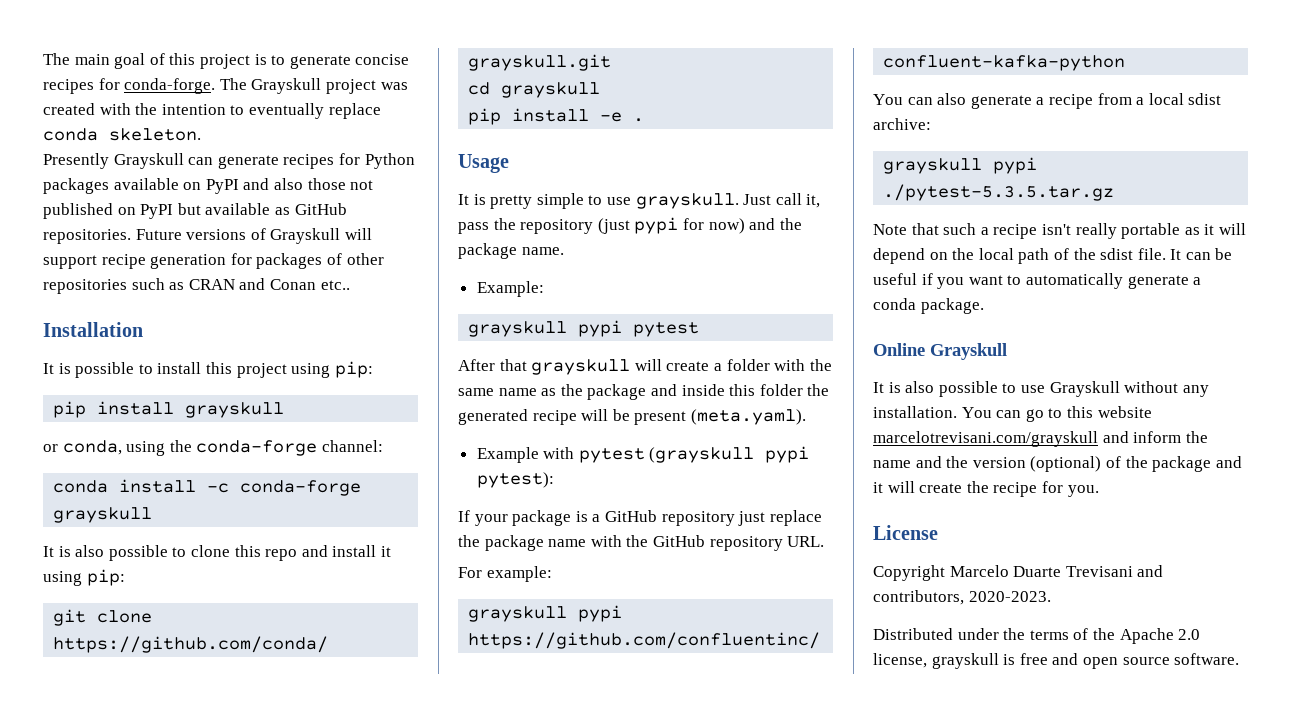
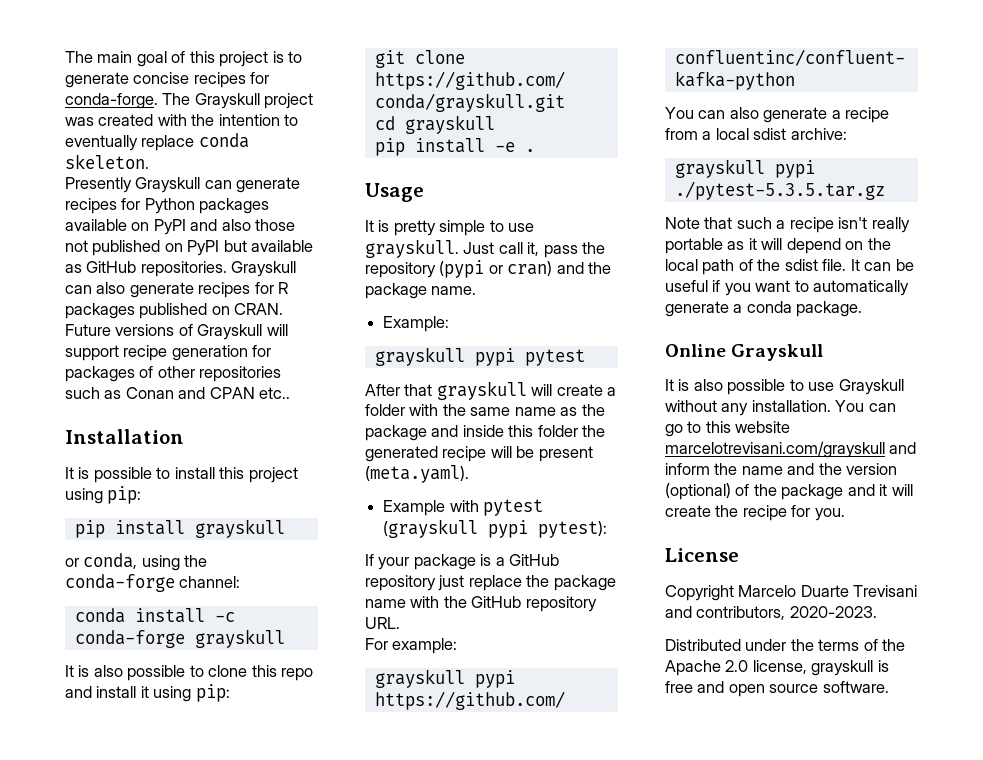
(131, 236) none -> [231,261,297,277] [65,282,289,298] [65,303,284,319] Grayskull can also generate recipes for R packages published on CRAN.
[188,278,316,290] CRAN and Conan -> [125,387,255,399] Conan and CPAN
[597,217,745,234] (just pypi for now) -> [439,260,553,278] (pypi or cran)

